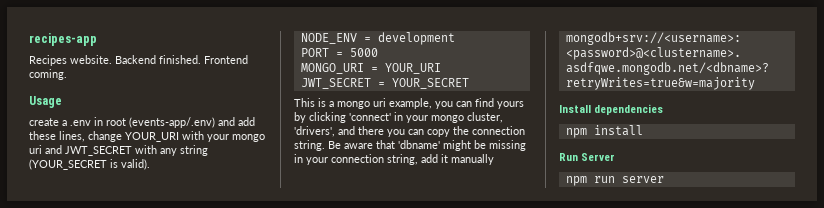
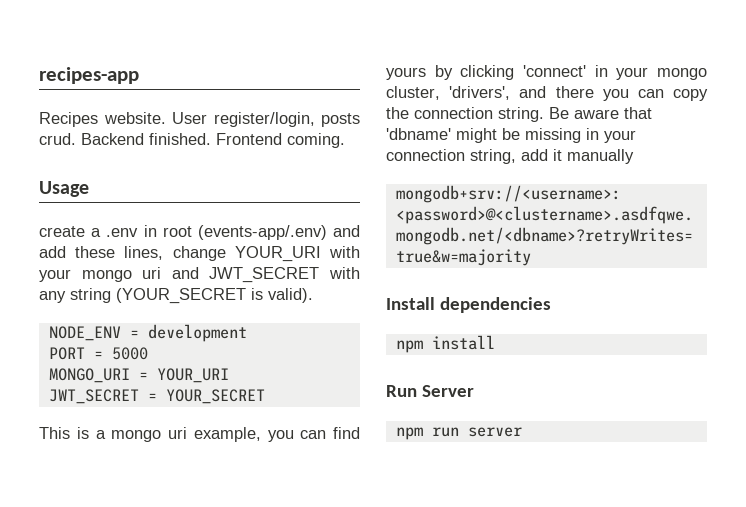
(112, 59) none -> [172,112,360,127] [39,133,76,145] User register/login, posts crud.

